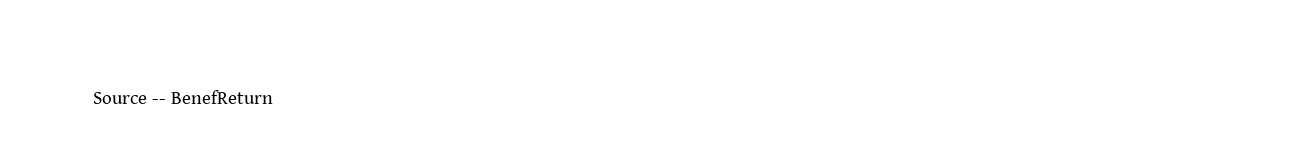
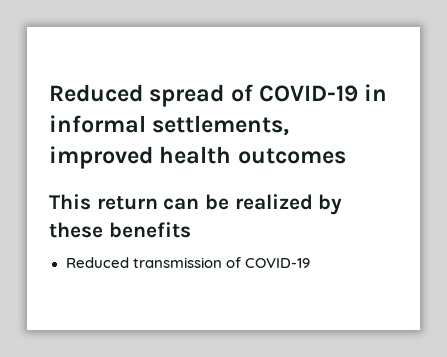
[93,90,273,104] Source -- BenefReturn -> [49,84,388,107] [49,115,290,136] [49,146,346,169] [49,194,343,215] [49,222,191,238] [65,257,310,268] Reduced spread of COVID-19 in informal settlements, improved health outcomes // This return can be realized by these benefits // Reduced transmission of COVID-19

